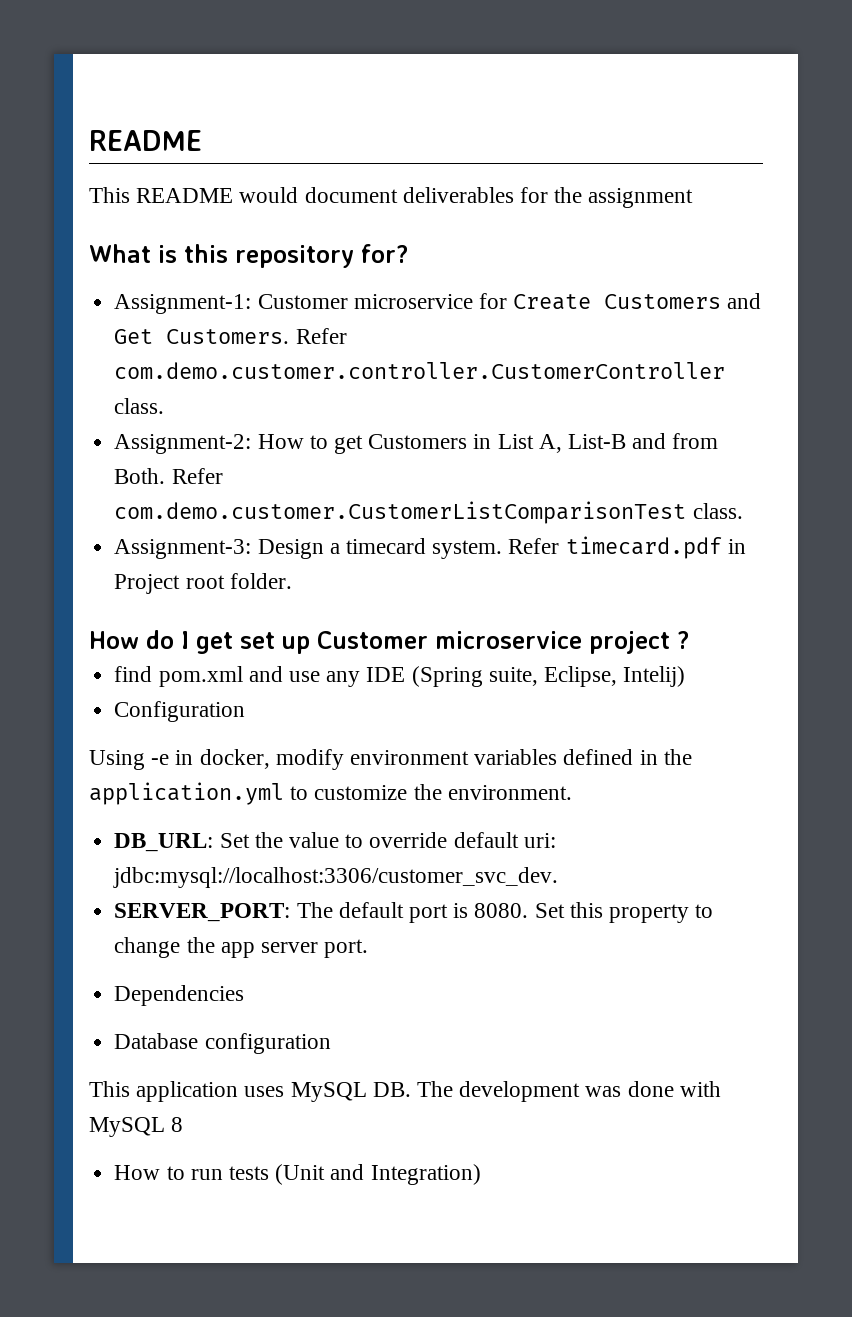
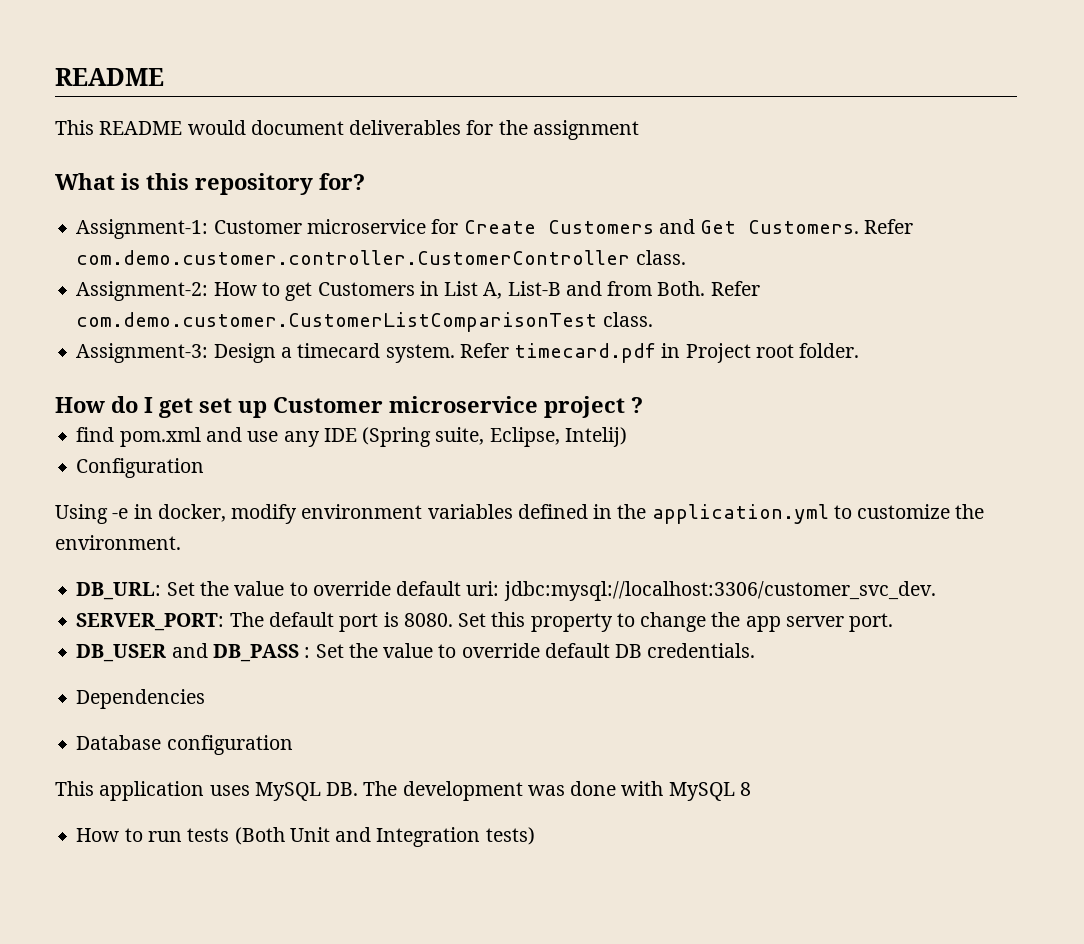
(369, 948) none -> [76,643,756,662] // DB_USER and DB_PASS : Set the value to override default DB credentials.
[275,1164,481,1185] (Unit and Integration) -> [234,827,535,847] (Both Unit and Integration tests)

